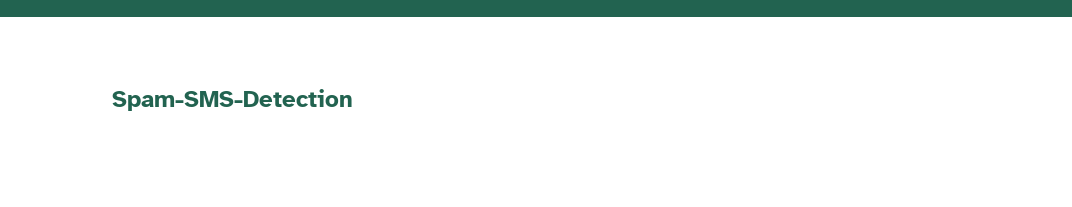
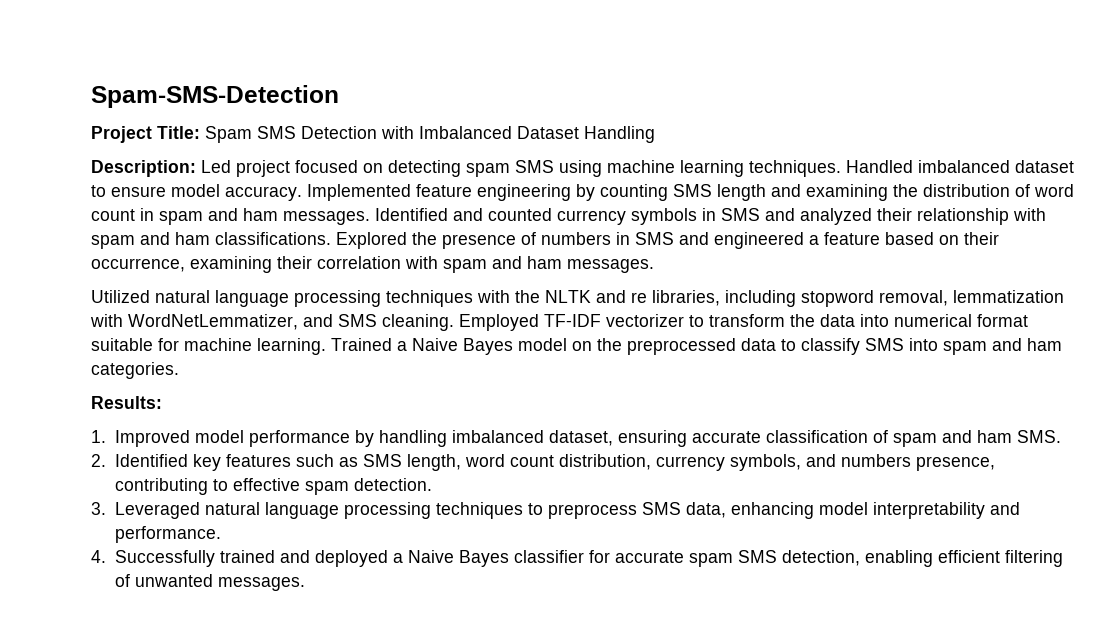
(353, 100) none -> [91,126,655,143] [91,160,1074,177] [91,184,1074,201] [91,208,1046,225] [91,232,999,249] [91,256,654,273] [91,290,1064,307] [90,314,1028,331] [91,338,1062,355] [91,362,179,379] [91,396,162,409] [91,430,1061,447] [91,454,995,471] [114,478,432,495] [91,502,1020,519] [114,526,221,543] [91,550,1063,567] [114,574,305,591] // Project Title: Spam SMS Detection with Imbalanced Dataset Handling // Description: Led project focused on detecting spam SMS using machine learning techniques. Handled imbalanced dataset to ensure model accuracy. Implemented feature engineering by counting SMS length and examining the distribution of word count in spam and ham messages. Identified and counted currency symbols in SMS and analyzed their relationship with spam and ham classifications. Explored the presence of numbers in SMS and engineered a feature based on their occurrence, examining their correlation with spam and ham messages. // Utilized natural language processing techniques with the NLTK and re libraries, including stopword removal, lemmatization with WordNetLemmatizer, and SMS cleaning. Employed TF-IDF vectorizer to transform the data into numerical format suitable for machine learning. Trained a Naive Bayes model on the preprocessed data to classify SMS into spam and ham categories. // Results: // 1. Improved model performance by handling imbalanced dataset, ensuring accurate classification of spam and ham SMS. // 2. Identified key features such as SMS length, word count distribution, currency symbols, and numbers presence, contributing to effective spam detection. // 3. Leveraged natural language processing techniques to preprocess SMS data, enhancing model interpretability and performance. // 4. Successfully trained and deployed a Naive Bayes classifier for accurate spam SMS detection, enabling efficient filtering of unwanted messages.

